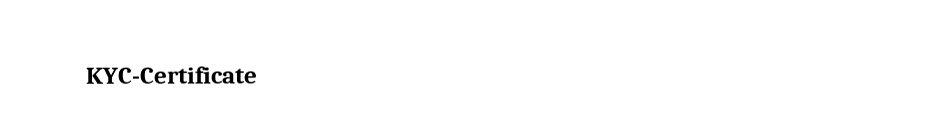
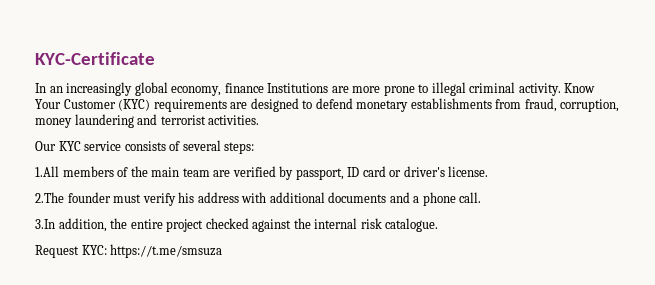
(258, 75) none -> [35,82,596,96] [35,98,620,112] [35,114,260,128] [35,140,255,154] [35,166,489,180] [35,192,482,206] [35,218,439,232] [35,244,223,258] // In an increasingly global economy, finance Institutions are more prone to illegal criminal activity. Know Your Customer (KYC) requirements are designed to defend monetary establishments from fraud, corruption, money laundering and terrorist activities. // Our KYC service consists of several steps: // 1.All members of the main team are verified by passport, ID card or driver's license. // 2.The founder must verify his address with additional documents and a phone call. // 3.In addition, the entire project checked against the internal risk catalogue. // Request KYC: https://t.me/smsuza

